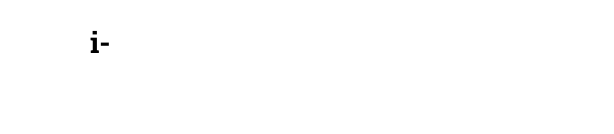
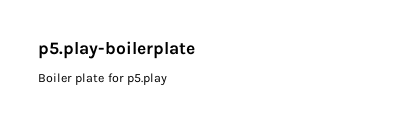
[90,30,111,53] i- -> [38,41,195,59] [38,73,168,86] p5.play-boilerplate // Boiler plate for p5.play

